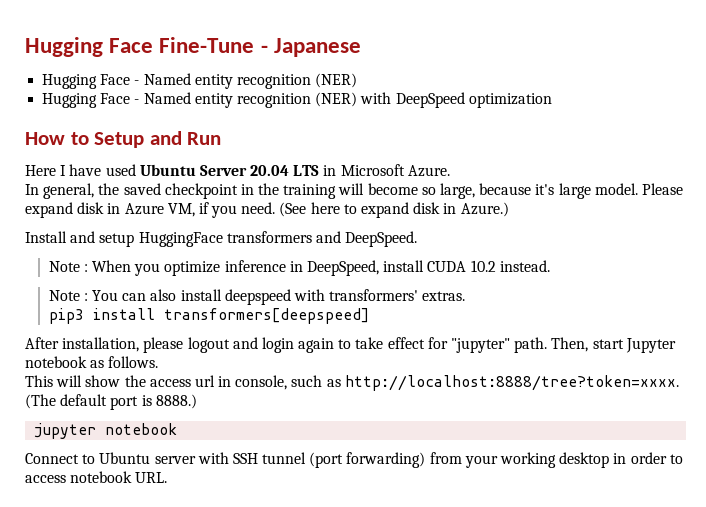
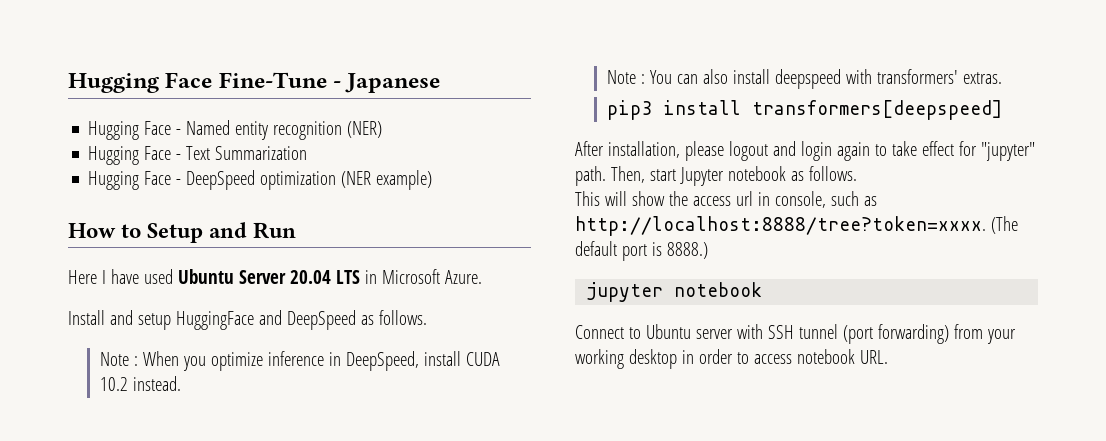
[143,92,392,108] Named entity recognition (NER) with -> [186,146,308,160] [88,171,182,190] Text Summarization // Hugging Face -
(552, 100) none -> [341,170,433,190] (NER example)
[25,183,683,199] [25,202,509,218] // In general, the saved checkpoint in the training will become so large, because it's large model. Please expand disk in Azure VM, if you need. (See here to expand disk in Azure.) -> (482, 277) none
[226,231,418,247] transformers and DeepSpeed. -> [258,310,427,330] and DeepSpeed as follows.

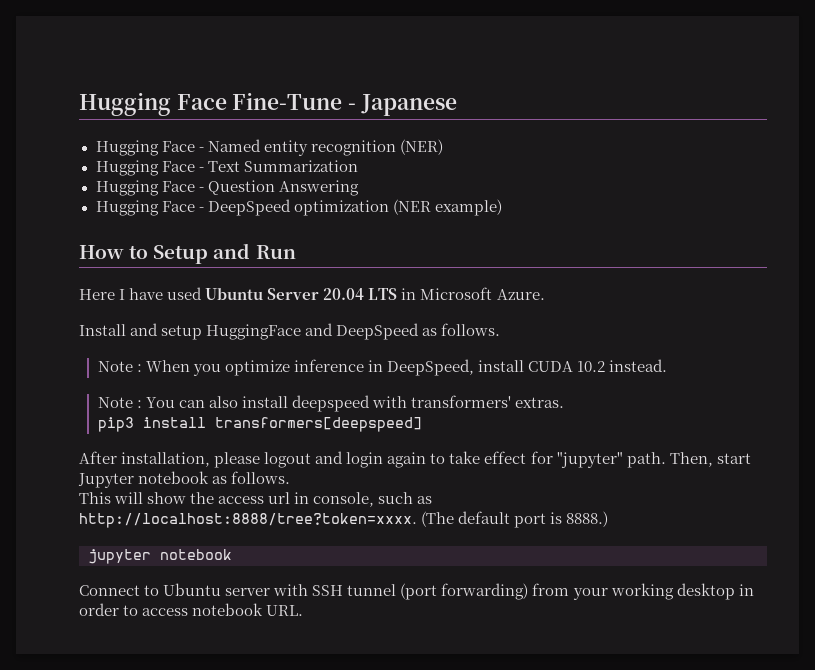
(308, 153) none -> [95,180,359,196] // Hugging Face - Question Answering

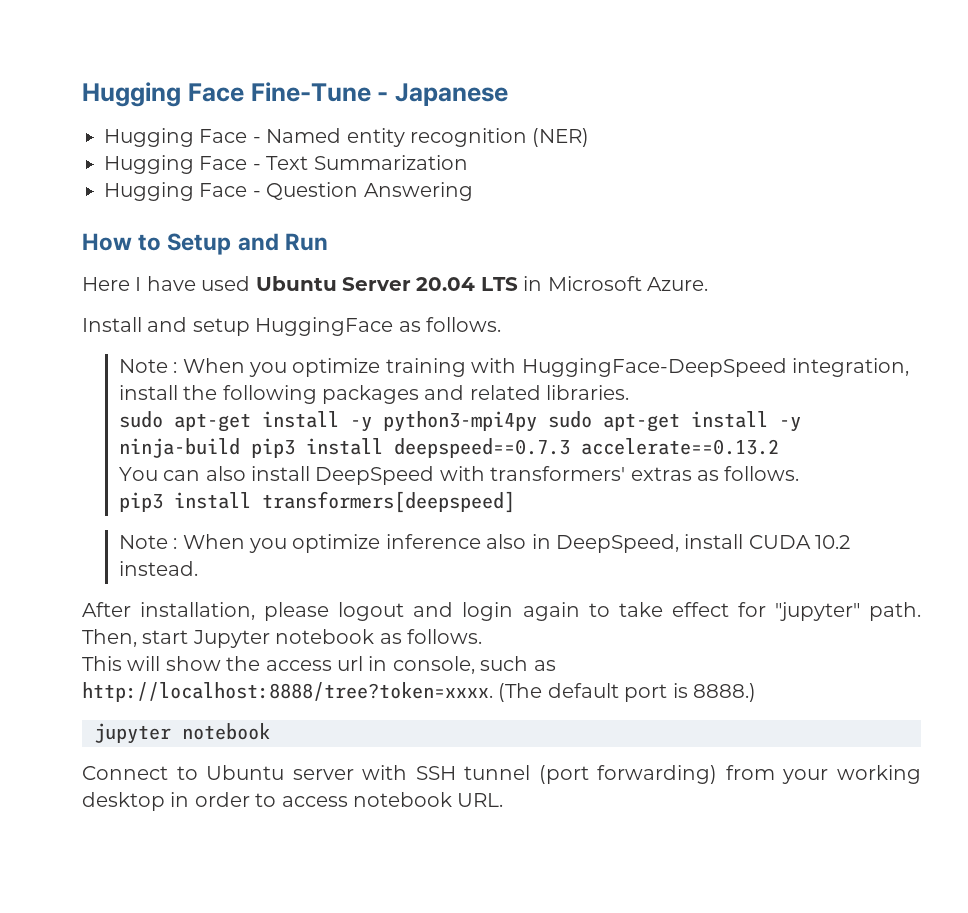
[95,199,502,216] // Hugging Face - DeepSpeed optimization (NER example) -> (473, 191) none
[305,323,501,340] and DeepSpeed as follows. -> [398,317,501,332] [118,358,910,377] [118,385,630,404] [118,411,801,432] [118,438,779,458] [118,466,800,485] [118,491,515,513] as follows. // Note : When you optimize training with HuggingFace-DeepSpeed integration, install the following packages and related libraries. // sudo apt-get install -y python3-mpi4py sudo apt-get install -y ninja-build pip3 install deepspeed==0.7.3 accelerate==0.13.2 // You can also install DeepSpeed with transformers' extras as follows. // pip3 install transformers[deepspeed]
(364, 365) none -> [486,534,527,549] also
[97,395,565,412] [97,417,422,432] // Note : You can also install deepspeed with transformers' extras. // pip3 install transformers[deepspeed] -> (198, 568) none

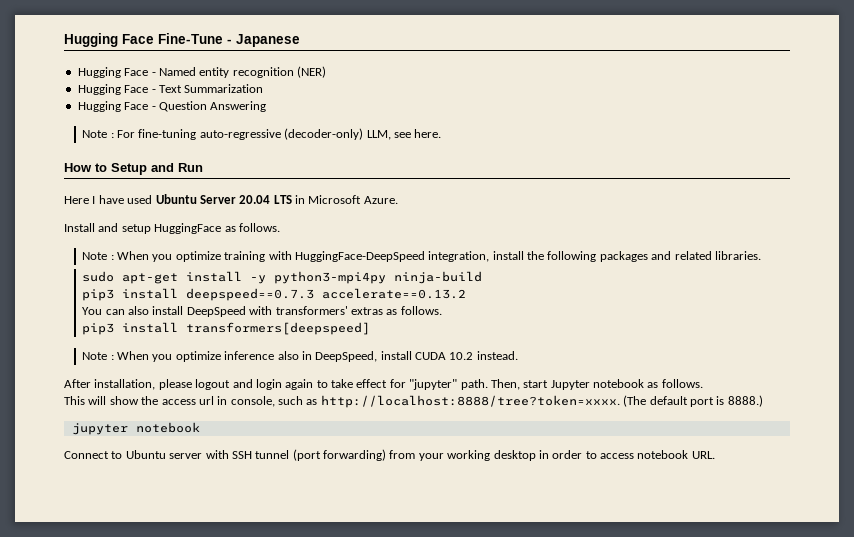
(473, 191) none -> [82,128,442,140] // Note : For fine-tuning auto-regressive (decoder-only) LLM, see here.
[547,411,801,432] sudo apt-get install -y -> (387, 277) none
(240, 448) none -> (483, 277) //

